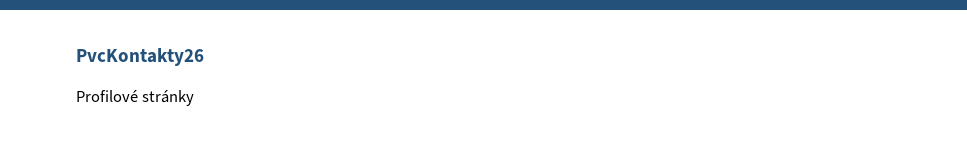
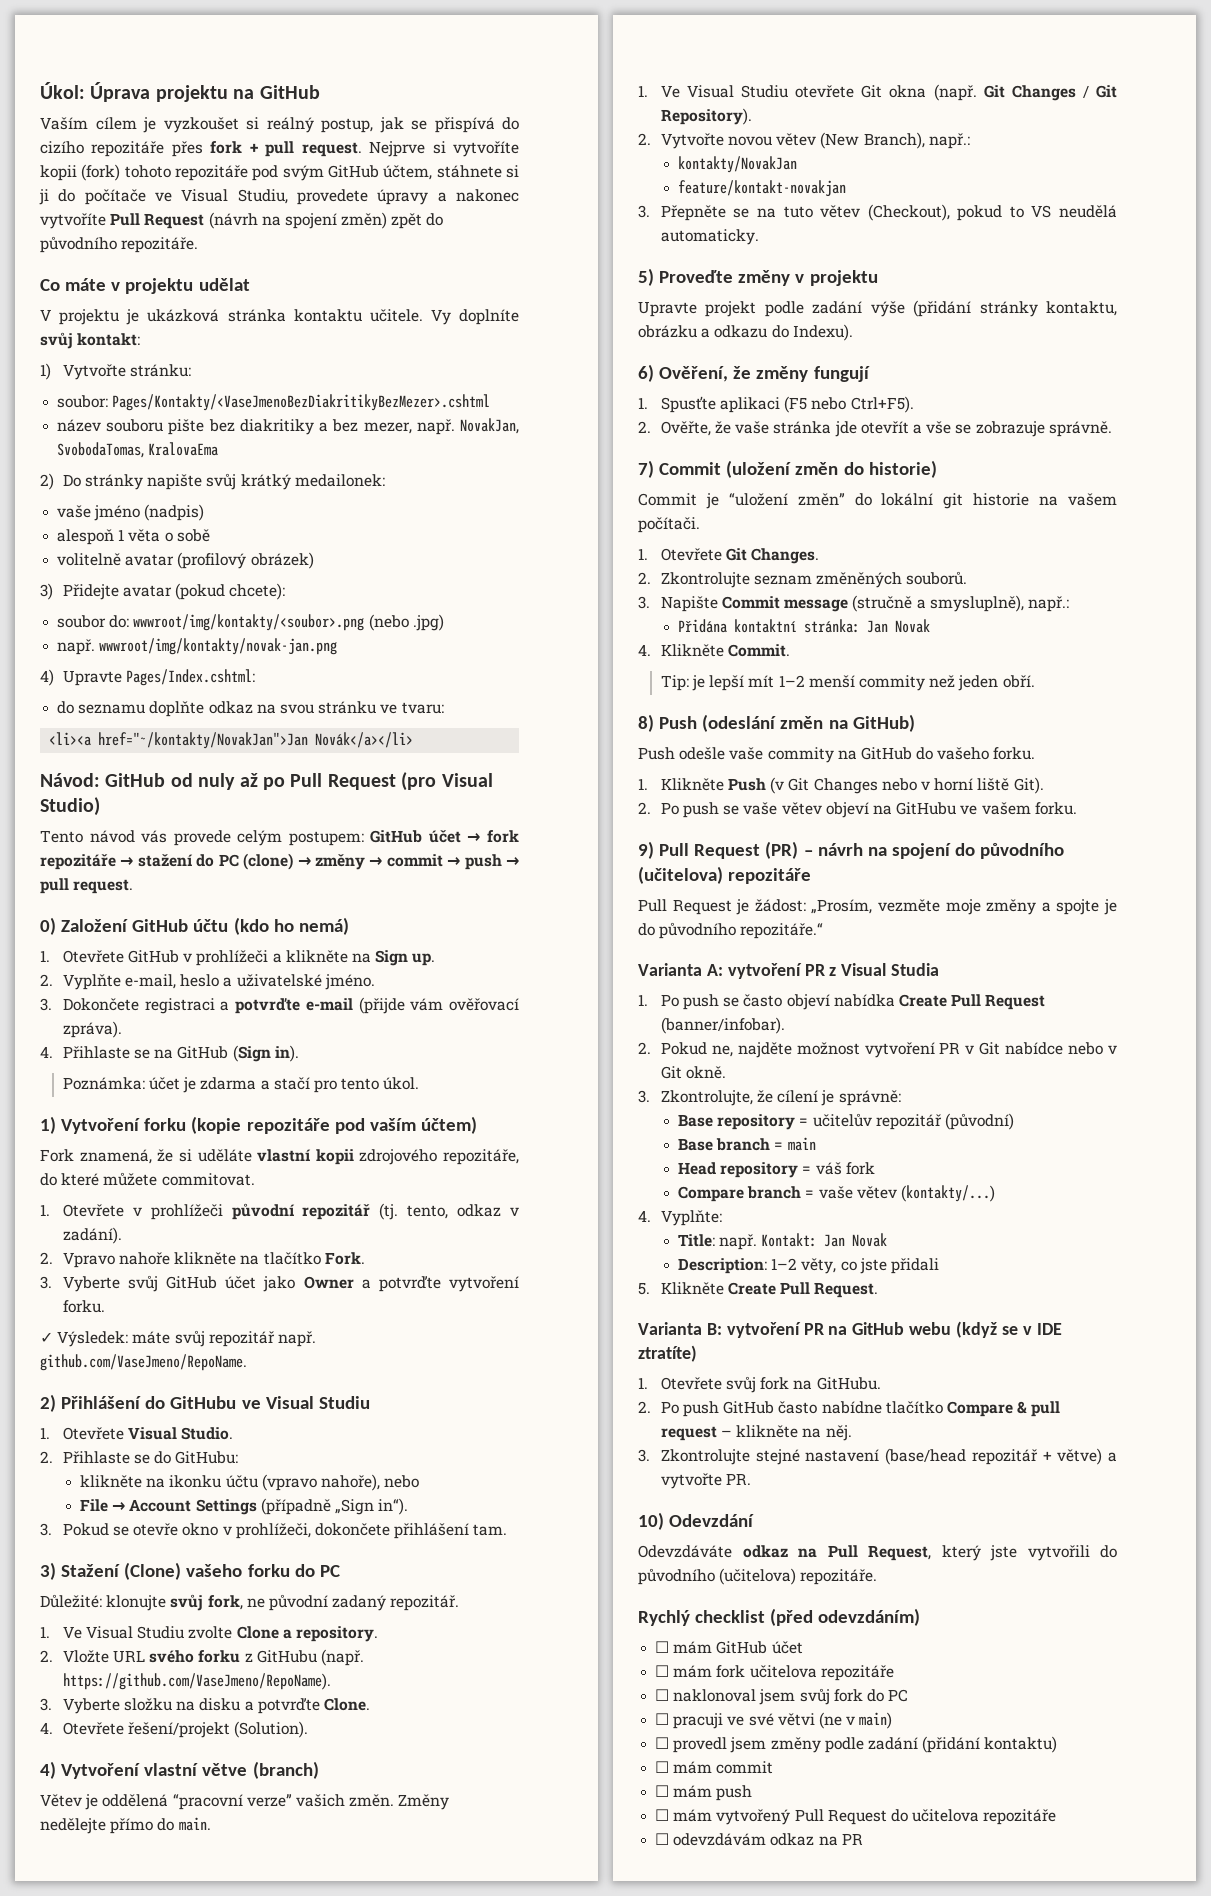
[76,48,204,66] [76,90,195,106] PvcKontakty26 // Profilové stránky -> [40,82,320,102] [40,117,519,133] [40,141,519,157] [40,164,519,181] [39,189,519,205] [40,212,444,229] [40,236,199,253] [40,278,250,294] [40,309,519,325] [40,332,141,349] [40,363,192,380] [57,394,491,411] [57,418,519,435] [57,442,219,458] [40,473,385,490] [57,504,205,521] [57,529,210,545] [57,552,314,569] [40,583,286,600] [57,614,444,631] [57,638,338,655] [40,669,256,686] [57,701,444,717] [49,732,414,749] [40,772,493,791] [40,797,100,816] [40,830,519,846] [40,853,520,870] [40,878,134,894] [40,917,349,935] [40,950,436,966] [40,974,375,990] [40,997,519,1014] [62,1021,122,1038] [40,1045,299,1062] [62,1077,420,1093] [40,1116,477,1134] [40,1149,519,1165] [40,1172,255,1186] [40,1203,519,1220] [62,1227,122,1244] [40,1252,365,1268] [40,1275,519,1292] [62,1300,105,1313] [40,1330,316,1347] [40,1354,247,1371] [40,1394,370,1412] [40,1427,234,1440] [40,1451,239,1464] [79,1474,420,1491] [79,1498,409,1515] [40,1523,508,1539] [40,1562,340,1580] [40,1594,460,1611] [40,1626,379,1642] [40,1649,365,1666] [62,1673,331,1690] [40,1698,371,1714] [40,1721,309,1738] [40,1761,319,1779] [40,1794,450,1810] [40,1817,211,1834] [638,84,1117,101] [660,108,752,125] [638,132,970,149] [677,156,797,173] [677,180,846,197] [638,204,1117,221] [660,229,759,245] [638,268,878,286] [638,300,1117,317] [638,324,853,341] [638,364,870,382] [638,396,914,413] [638,421,1112,437] [638,460,937,478] [638,493,1117,509] [638,517,700,533] [638,548,820,564] [638,571,968,588] [638,595,1070,612] [677,619,930,633] [638,644,791,657] [660,675,1035,691] [638,714,915,732] [638,747,1036,763] [638,777,1044,794] [638,802,1077,818] [638,841,1065,859] [638,866,812,884] [638,899,1117,915] [638,922,824,939] [638,963,940,979] [638,994,1046,1010] [660,1017,785,1034] [638,1042,1117,1058] [660,1066,727,1079] [638,1090,901,1106] [677,1113,1014,1130] [677,1137,816,1151] [677,1162,875,1178] [677,1185,995,1202] [638,1210,722,1226] [677,1233,888,1250] [677,1258,939,1274] [638,1282,879,1298] [638,1321,1062,1338] [638,1345,697,1362] [638,1376,881,1393] [638,1401,1061,1417] [660,1425,852,1441] [638,1448,1117,1465] [660,1473,752,1489] [638,1512,755,1530] [638,1545,1117,1561] [638,1568,878,1585] [638,1608,921,1626] [655,1641,803,1654] [655,1665,894,1681] [655,1688,909,1705] [655,1712,893,1729] [655,1736,1058,1753] [655,1761,774,1774] [655,1785,753,1801] [655,1809,1057,1825] [655,1833,863,1846] Úkol: Úprava projektu na GitHub // Vaším cílem je vyzkoušet si reálný postup, jak se přispívá do cizího repozitáře přes fork + pull request. Nejprve si vytvoříte kopii (fork) tohoto repozitáře pod svým GitHub účtem, stáhnete si ji do počítače ve Visual Studiu, provedete úpravy a nakonec vytvoříte Pull Request (návrh na spojení změn) zpět do původního repozitáře. // Co máte v projektu udělat // V projektu je ukázková stránka kontaktu učitele. Vy doplníte svůj kontakt: // 1) Vytvořte stránku: // soubor: Pages/Kontakty/<VaseJmenoBezDiakritikyBezMezer>.cshtml // název souboru pište bez diakritiky a bez mezer, např. NovakJan, SvobodaTomas, KralovaEma // 2) Do stránky napište svůj krátký medailonek: // vaše jméno (nadpis) // alespoň 1 věta o sobě // volitelně avatar (profilový obrázek) // 3) Přidejte avatar (pokud chcete): // soubor do: wwwroot/img/kontakty/<soubor>.png (nebo .jpg) // např. wwwroot/img/kontakty/novak-jan.png // 4) Upravte Pages/Index.cshtml: // do seznamu doplňte odkaz na svou stránku ve tvaru: // <li><a href="~/kontakty/NovakJan">Jan Novák</a></li> // Návod: GitHub od nuly až po Pull Request (pro Visual Studio) // Tento návod vás provede celým postupem: GitHub účet → fork repozitáře → stažení do PC (clone) → změny → commit → push → pull request. // 0) Založení GitHub účtu (kdo ho nemá) // 1. Otevřete GitHub v prohlížeči a klikněte na Sign up. // 2. Vyplňte e-mail, heslo a uživatelské jméno. // 3. Dokončete registraci a potvrďte e-mail (přijde vám ověřovací zpráva). // 4. Přihlaste se na GitHub (Sign in). // Poznámka: účet je zdarma a stačí pro tento úkol. // 1) Vytvoření forku (kopie repozitáře pod vaším účtem) // Fork znamená, že si uděláte vlastní kopii zdrojového repozitáře, do které můžete commitovat. // 1. Otevřete v prohlížeči původní repozitář (tj. tento, odkaz v zadání). // 2. Vpravo nahoře klikněte na tlačítko Fork. // 3. Vyberte svůj GitHub účet jako Owner a potvrďte vytvoření forku. // ✓ Výsledek: máte svůj repozitář např. github.com/VaseJmeno/RepoName. // 2) Přihlášení do GitHubu ve Visual Studiu // 1. Otevřete Visual Studio. // 2. Přihlaste se do GitHubu: // klikněte na ikonku účtu (vpravo nahoře), nebo // File → Account Settings (případně „Sign in“). // 3. Pokud se otevře okno v prohlížeči, dokončete přihlášení tam. // 3) Stažení (Clone) vašeho forku do PC // Důležité: klonujte svůj fork, ne původní zadaný repozitář. // 1. Ve Visual Studiu zvolte Clone a repository. // 2. Vložte URL svého forku z GitHubu (např. https://github.com/VaseJmeno/RepoName). // 3. Vyberte složku na disku a potvrďte Clone. // 4. Otevřete řešení/projekt (Solution). // 4) Vytvoření vlastní větve (branch) // Větev je oddělená “pracovní verze” vašich změn. Změny nedělejte přímo do main. // 1. Ve Visual Studiu otevřete Git okna (např. Git Changes / Git Repository). // 2. Vytvořte novou větev (New Branch), např.: // kontakty/NovakJan // feature/kontakt-novakjan // 3. Přepněte se na tuto větev (Checkout), pokud to VS neudělá automaticky. // 5) Proveďte změny v projektu // Upravte projekt podle zadání výše (přidání stránky kontaktu, obrázku a odkazu do Indexu). // 6) Ověření, že změny fungují // 1. Spusťte aplikaci (F5 nebo Ctrl+F5). // 2. Ověřte, že vaše stránka jde otevřít a vše se zobrazuje správně. // 7) Commit (uložení změn do historie) // Commit je “uložení změn” do lokální git historie na vašem počítači. // 1. Otevřete Git Changes. // 2. Zkontrolujte seznam změněných souborů. // 3. Napište Commit message (stručně a smysluplně), např.: // Přidána kontaktní stránka: Jan Novak // 4. Klikněte Commit. // Tip: je lepší mít 1–2 menší commity než jeden obří. // 8) Push (odeslání změn na GitHub) // Push odešle vaše commity na GitHub do vašeho forku. // 1. Klikněte Push (v Git Changes nebo v horní liště Git). // 2. Po push se vaše větev objeví na GitHubu ve vašem forku. // 9) Pull Request (PR) – návrh na spojení do původního (učitelova) repozitáře // Pull Request je žádost: „Prosím, vezměte moje změny a spojte je do původního repozitáře.“ // Varianta A: vytvoření PR z Visual Studia // 1. Po push se často objeví nabídka Create Pull Request (banner/infobar). // 2. Pokud ne, najděte možnost vytvoření PR v Git nabídce nebo v Git okně. // 3. Zkontrolujte, že cílení je správně: // Base repository = učitelův repozitář (původní) // Base branch = main // Head repository = váš fork // Compare branch = vaše větev (kontakty/...) // 4. Vyplňte: // Title: např. Kontakt: Jan Novak // Description: 1–2 věty, co jste přidali // 5. Klikněte Create Pull Request. // Varianta B: vytvoření PR na GitHub webu (když se v IDE ztratíte) // 1. Otevřete svůj fork na GitHubu. // 2. Po push GitHub často nabídne tlačítko Compare & pull request – klikněte na něj. // 3. Zkontrolujte stejné nastavení (base/head repozitář + větve) a vytvořte PR. // 10) Odevzdání // Odevzdáváte odkaz na Pull Request, který jste vytvořili do původního (učitelova) repozitáře. // Rychlý checklist (před odevzdáním) // ☐ mám GitHub účet // ☐ mám fork učitelova repozitáře // ☐ naklonoval jsem svůj fork do PC // ☐ pracuji ve své větvi (ne v main) // ☐ provedl jsem změny podle zadání (přidání kontaktu) // ☐ mám commit // ☐ mám push // ☐ mám vytvořený Pull Request do učitelova repozitáře // ☐ odevzdávám odkaz na PR

